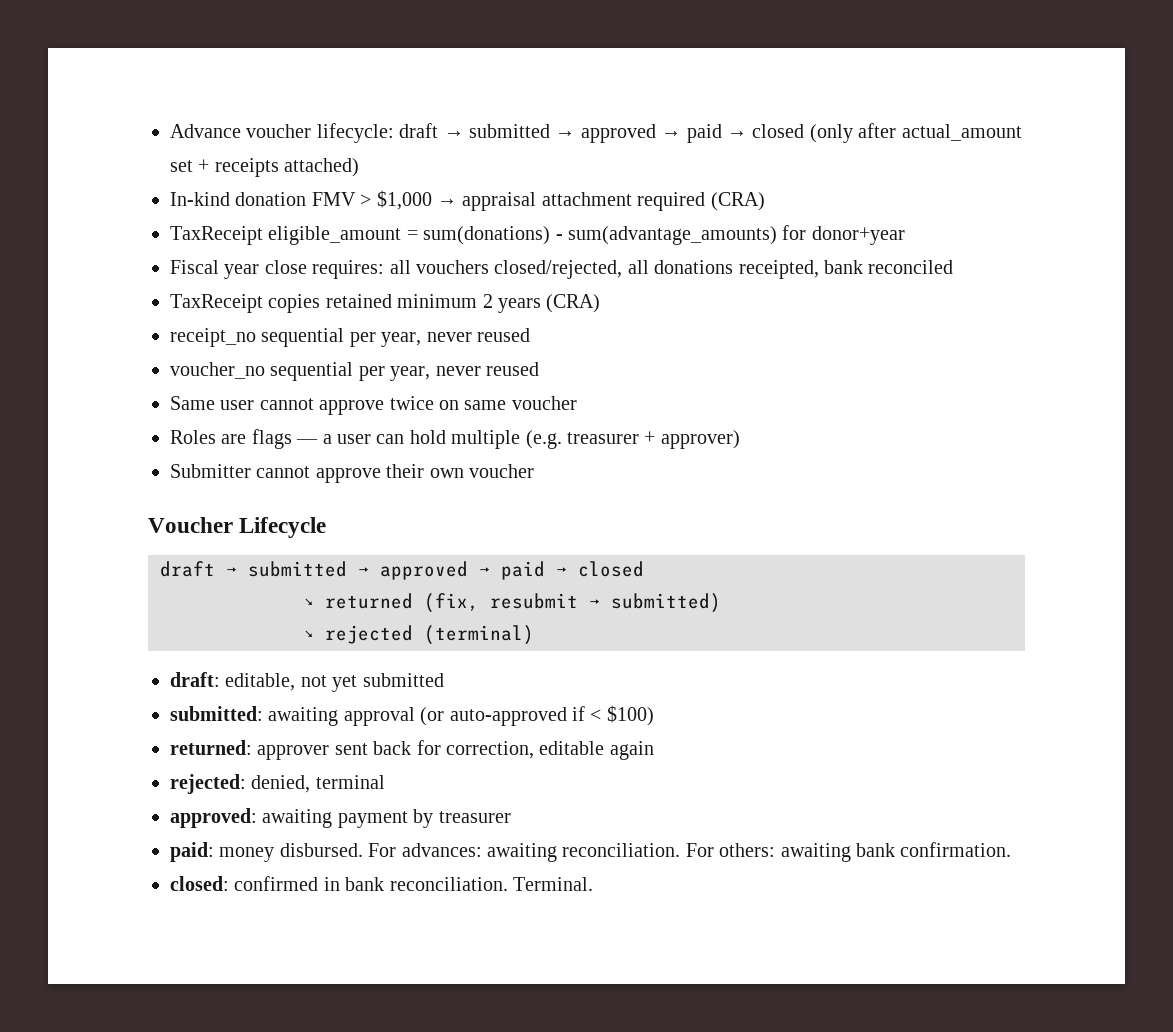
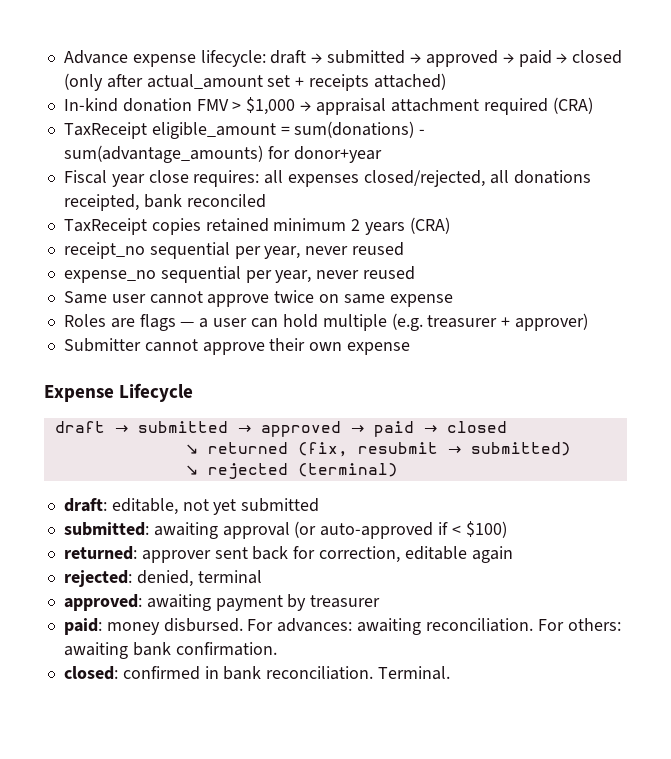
[246,124,312,138] voucher -> [132,54,196,67] expense
[416,260,489,274] vouchers -> [288,174,360,187] expenses
[170,362,265,379] voucher_no -> [63,270,156,283] expense_no
[511,396,577,410] voucher -> [389,294,453,307] expense
[469,464,534,478] [148,517,233,533] voucher // Voucher -> [347,342,411,355] [44,385,114,402] expense // Expense

